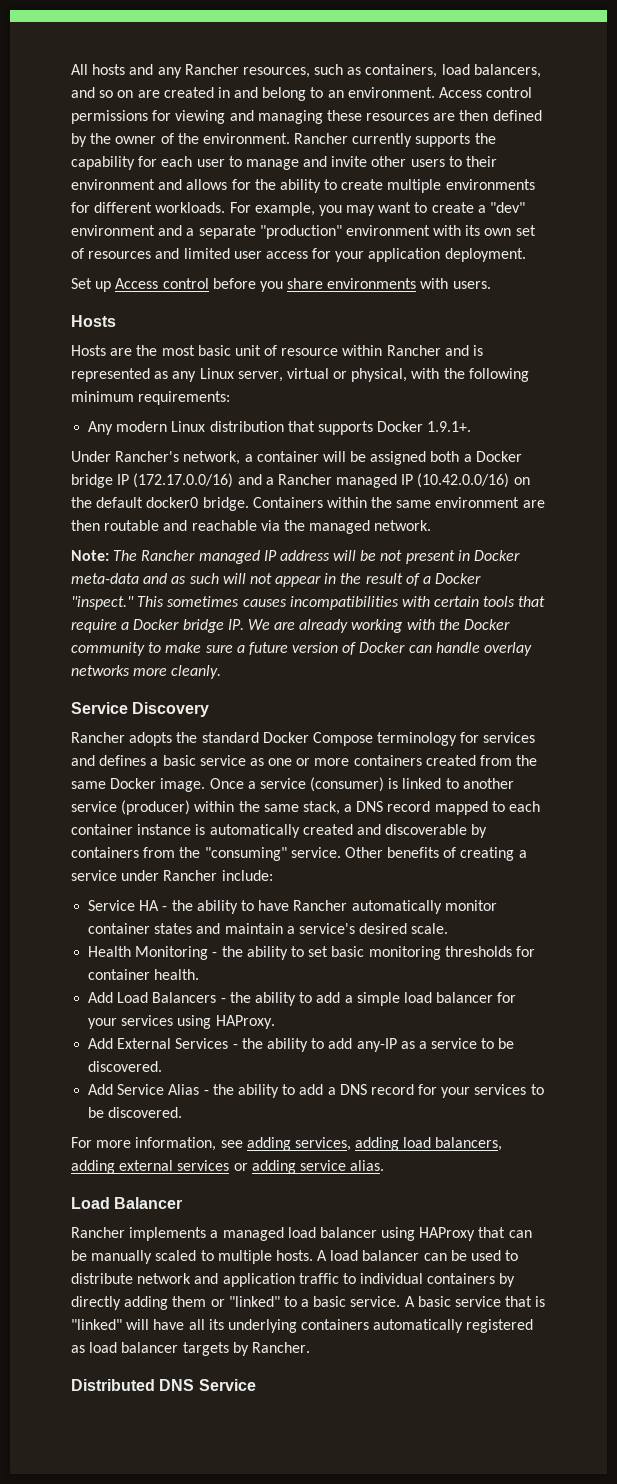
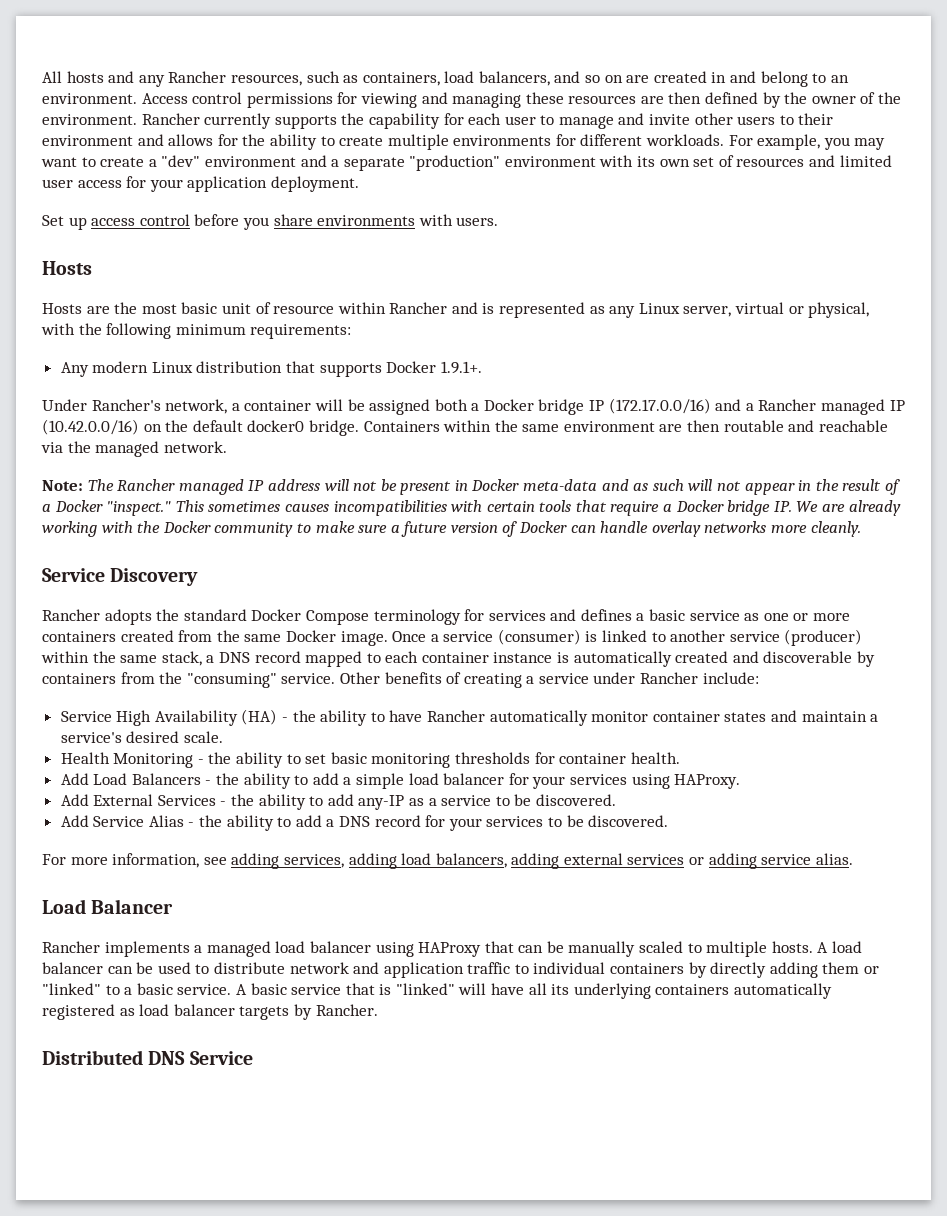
[115,278,159,289] Access -> [91,218,136,226] access
[360,550,403,561] be not -> [353,479,397,491] not be
[139,900,160,911] HA -> [116,709,278,726] High Availability (HA)

